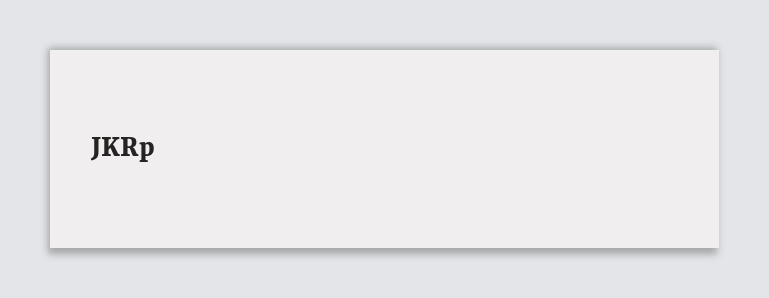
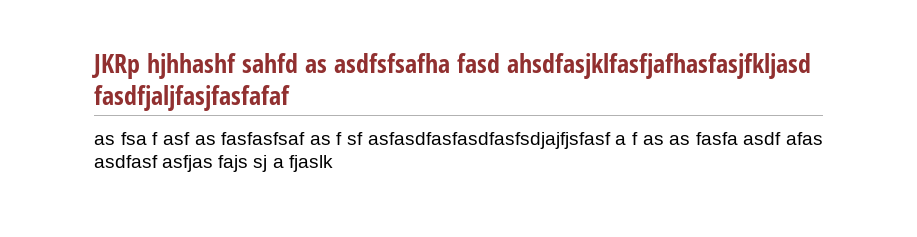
(155, 149) none -> [147,53,812,79] [94,85,290,111] [94,132,823,149] [94,155,333,172] hjhhashf sahfd as asdfsfsafha fasd ahsdfasjklfasfjafhasfasjfkljasd fasdfjaljfasjfasfafaf // as fsa f asf as fasfasfsaf as f sf asfasdfasfasdfasfsdjajfjsfasf a f as as fasfa asdf afas asdfasf asfjas fajs sj a fjaslk

